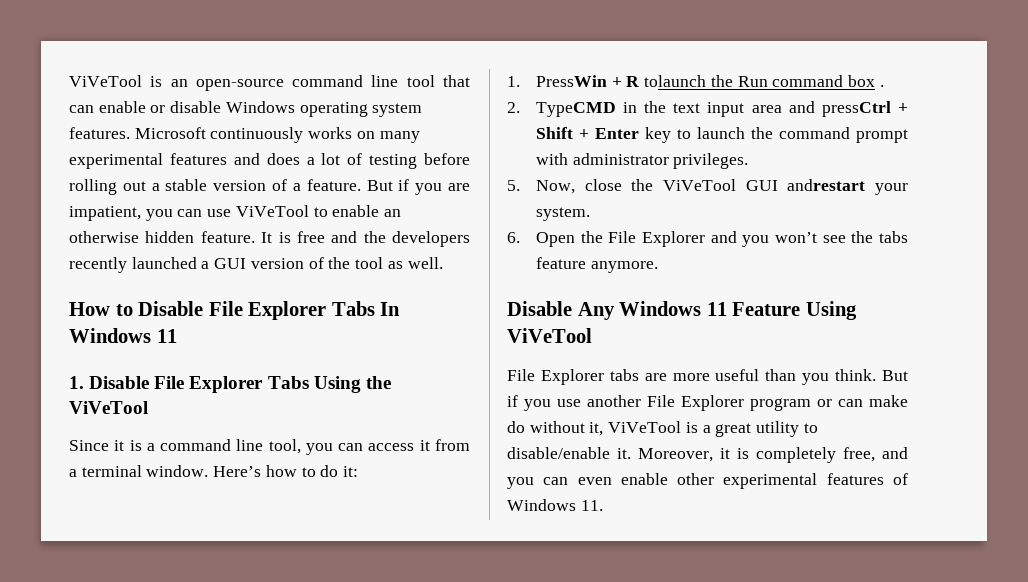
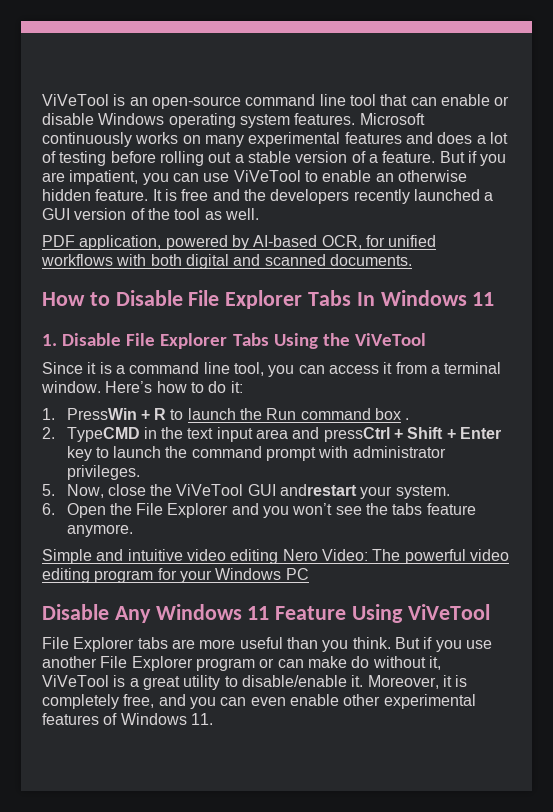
(443, 263) none -> [42,235,437,250] [41,254,412,269] // PDF application, powered by AI-based OCR, for unified workflows with both digital and scanned documents.
[644,75,707,87] tolaunch -> [170,408,236,420] to launch
(658, 267) none -> [42,549,509,564] [42,568,309,583] // Simple and intuitive video editing Nero Video: The powerful video editing program for your Windows PC

